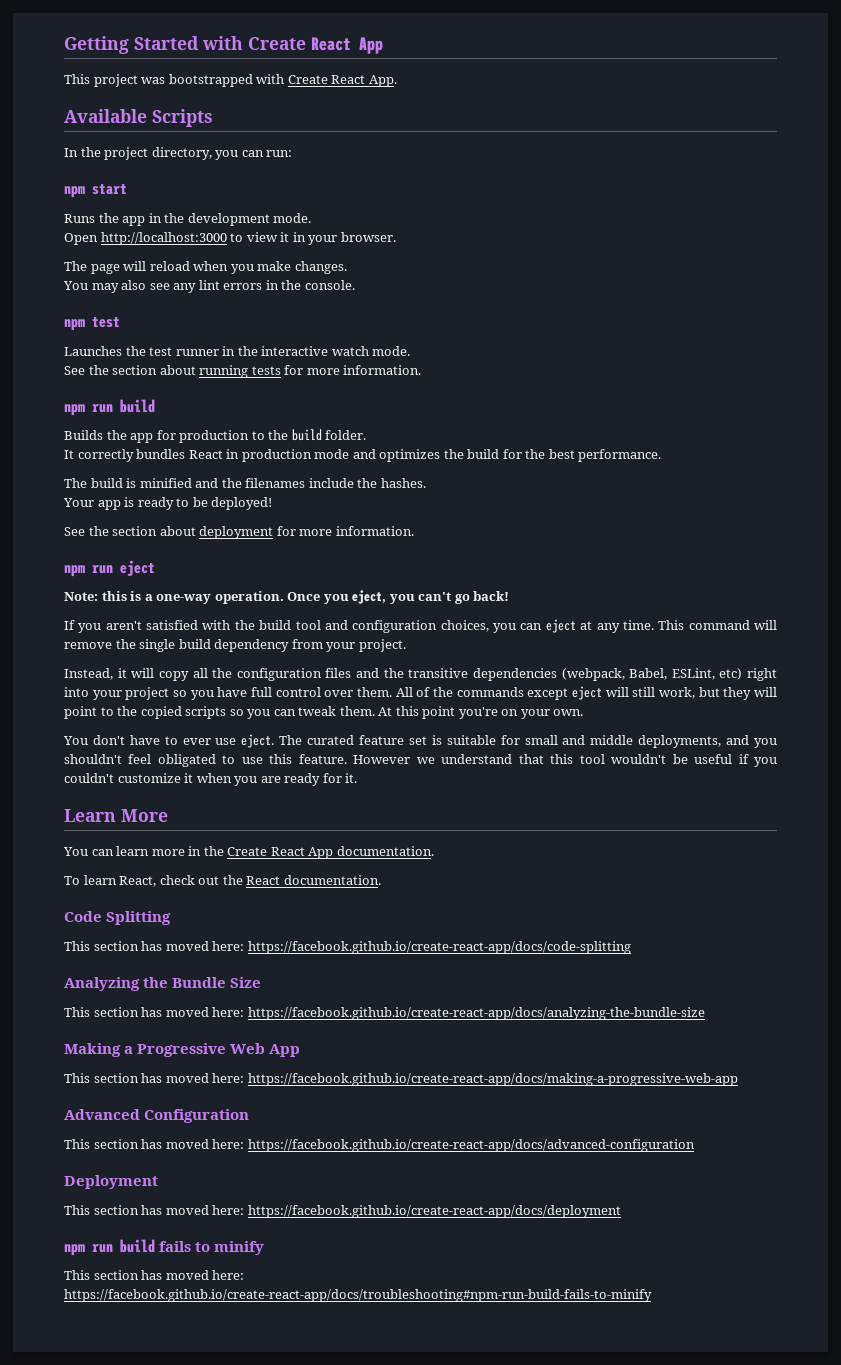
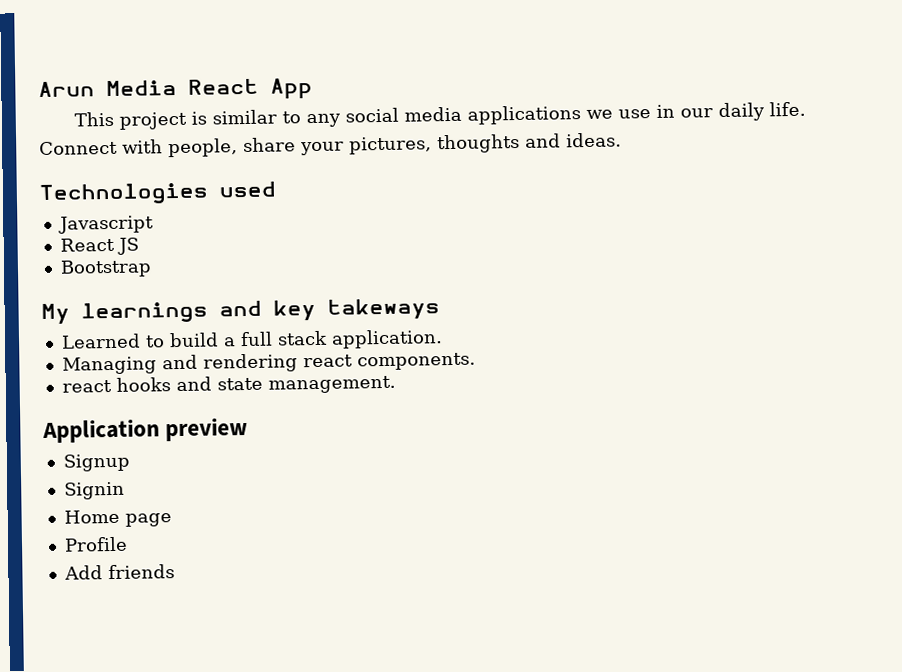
[64,36,306,54] Getting Started with Create -> [38,80,177,98] Arun Media
[141,74,397,87] [64,109,213,127] [64,147,293,160] [64,184,127,198] [64,213,312,226] [64,232,396,245] [64,261,347,274] [63,280,355,293] [64,317,120,331] [64,346,411,356] [64,365,422,378] [64,399,155,416] [64,429,367,443] [64,449,662,462] [64,478,426,488] [63,497,273,510] [64,526,414,539] [64,560,155,577] [64,590,510,604] [64,619,777,633] [64,639,406,652] [64,668,777,681] [64,686,777,700] [64,706,584,719] [63,734,777,748] [64,754,778,767] [64,773,358,786] [64,809,168,822] [63,846,434,859] [64,875,381,887] [64,911,172,925] [64,941,631,954] [64,977,262,991] [64,1007,705,1020] [64,1043,301,1057] [64,1073,738,1086] [64,1109,250,1123] [64,1139,695,1152] [64,1175,158,1189] [64,1205,621,1218] [64,1239,265,1256] [64,1270,245,1280] [64,1289,652,1302] was bootstrapped with Create React App. // Available Scripts // In the project directory, you can run: // npm start // Runs the app in the development mode. // Open http://localhost:3000 to view it in your browser. // The page will reload when you make changes. // You may also see any lint errors in the console. // npm test // Launches the test runner in the interactive watch mode. // See the section about running tests for more information. // npm run build // Builds the app for production to the build folder. // It correctly bundles React in production mode and optimizes the build for the best performance. // The build is minified and the filenames include the hashes. // Your app is ready to be deployed! // See the section about deployment for more information. // npm run eject // Note: this is a one-way operation. Once you eject, you can't go back! // If you aren't satisfied with the build tool and configuration choices, you can eject at any time. This command will remove the single build dependency from your project. // Instead, it will copy all the configuration files and the transitive dependencies (webpack, Babel, ESLint, etc) right into your project so you have full control over them. All of the commands except eject will still work, but they will point to the copied scripts so you can tweak them. At this point you're on your own. // You don't have to ever use eject. The curated feature set is suitable for small and middle deployments, and you shouldn't feel obligated to use this feature. However we understand that this tool wouldn't be useful if you couldn't customize it when you are ready for it. // Learn More // You can learn more in the Create React App documentation. // To learn React, check out the React documentation. // Code Splitting // This section has moved here: https://facebook.github.io/create-react-app/docs/code-splitting // Analyzing the Bundle Size // This section has moved here: https://facebook.github.io/create-react-app/docs/analyzing-the-bundle-size // Making a Progressive Web App // This section has moved here: https://facebook.github.io/create-react-app/docs/making-a-progressive-web-app // Advanced Configuration // This section has moved here: https://facebook.github.io/create-react-app/docs/advanced-configuration // Deployment // This section has moved here: https://facebook.github.io/create-react-app/docs/deployment // npm run build fails to minify // This section has moved here: https://facebook.github.io/create-react-app/docs/troubleshooting#npm-run-build-fails-to-minify -> [190,101,806,128] [39,132,622,158] [39,181,276,206] [57,215,154,234] [59,237,139,255] [59,259,152,278] [41,298,440,325] [60,329,443,349] [61,352,476,375] [61,375,396,394] [42,417,249,443] [62,453,130,472] [63,481,125,500] [63,509,172,527] [63,536,128,552] [63,564,175,580] is similar to any social media applications we use in our daily life. // Connect with people, share your pictures, thoughts and ideas. // Technologies used // Javascript // React JS // Bootstrap // My learnings and key takeways // Learned to build a full stack application. // Managing and rendering react components. // react hooks and state management. // Application preview // Signup // Signin // Home page // Profile // Add friends

